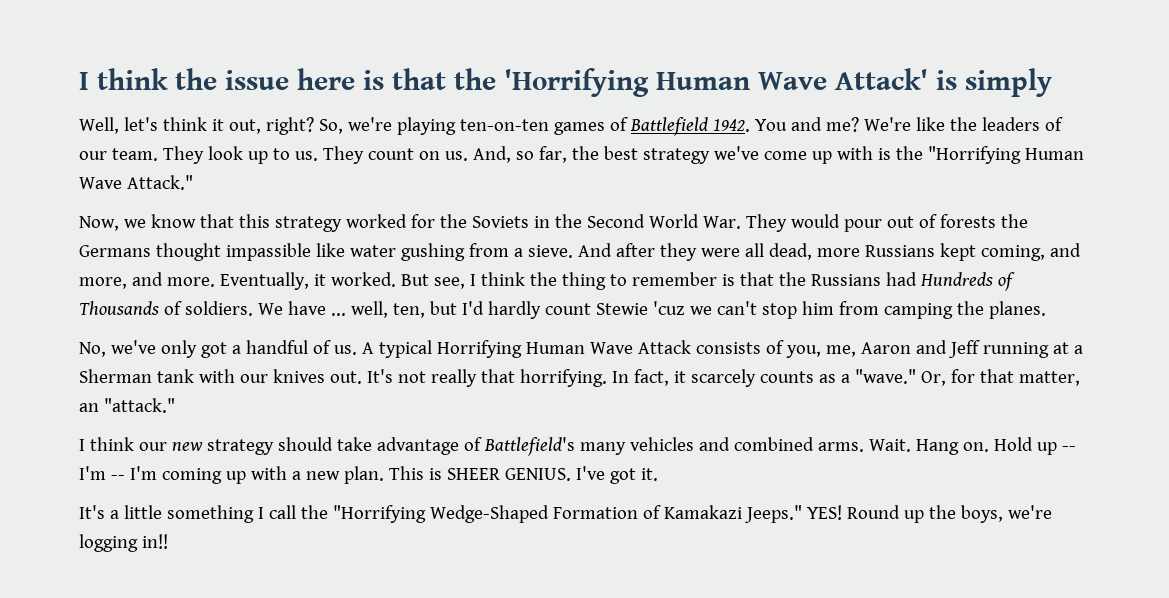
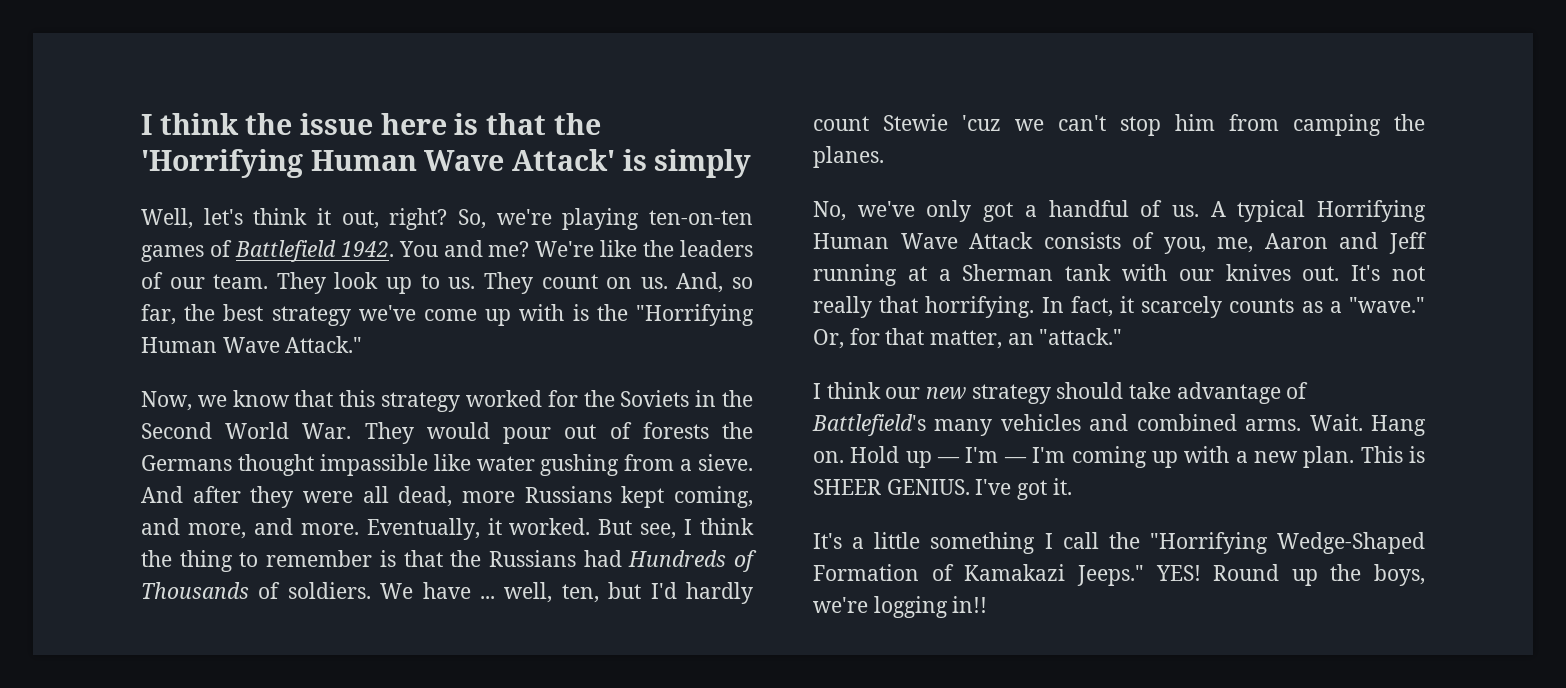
[1061,446,1076,451] [79,466,125,480] -- I'm -- -> [937,447,1027,463] — I'm —

